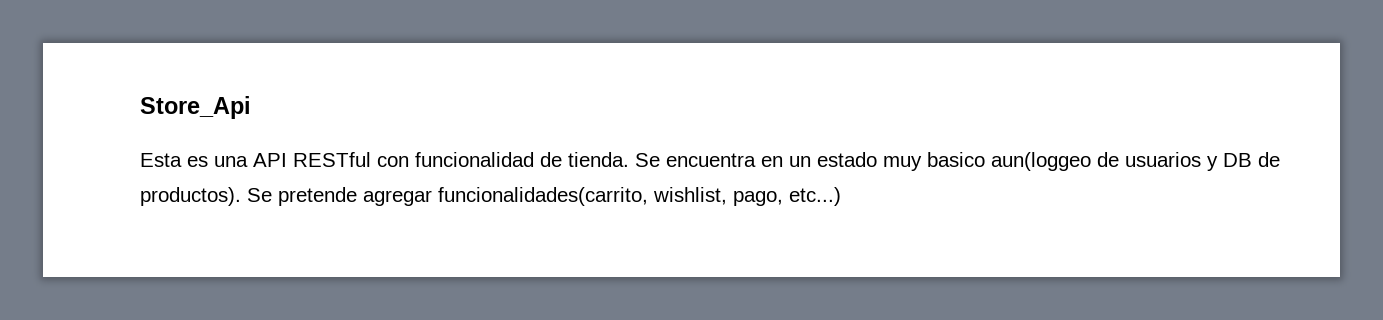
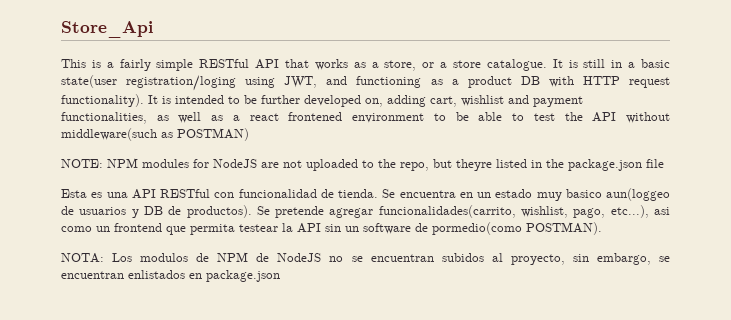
(251, 107) none -> [61,59,670,71] [61,75,670,91] [61,94,583,107] [61,112,671,124] [61,128,249,141] [61,158,664,171] // This is a fairly simple RESTful API that works as a store, or a store catalogue. It is still in a basic state(user registration/loging using JWT, and functioning as a product DB with HTTP request functionality). It is intended to be further developed on, adding cart, wishlist and payment functionalities, as well as a react frontened environment to be able to test the API without middleware(such as POSTMAN) // NOTE: NPM modules for NodeJS are not uploaded to the repo, but theyre listed in the package.json file
[789,187,841,206] etc...) -> [610,205,670,218] [61,222,602,235] [61,252,670,265] [61,270,280,282] etc...), asi como un frontend que permita testear la API sin un software de pormedio(como POSTMAN). // NOTA: Los modulos de NPM de NodeJS no se encuentran subidos al proyecto, sin embargo, se encuentran enlistados en package.json

